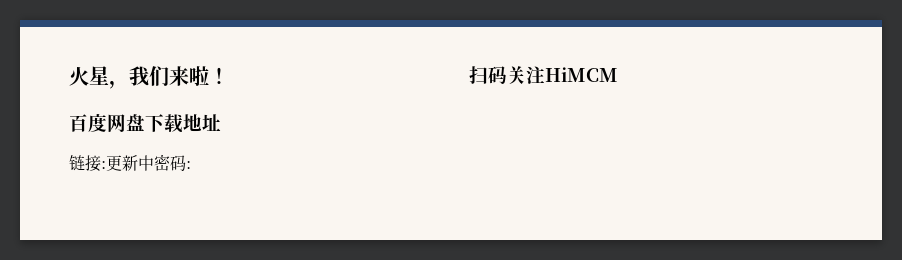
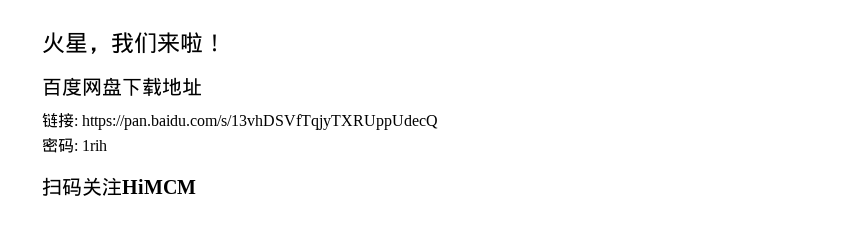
[106,155,154,171] 更新中 -> [82,114,439,130] https://pan.baidu.com/s/13vhDSVfTqjyTXRUppUdecQ //
(191, 165) none -> [82,140,108,151] 1rih

